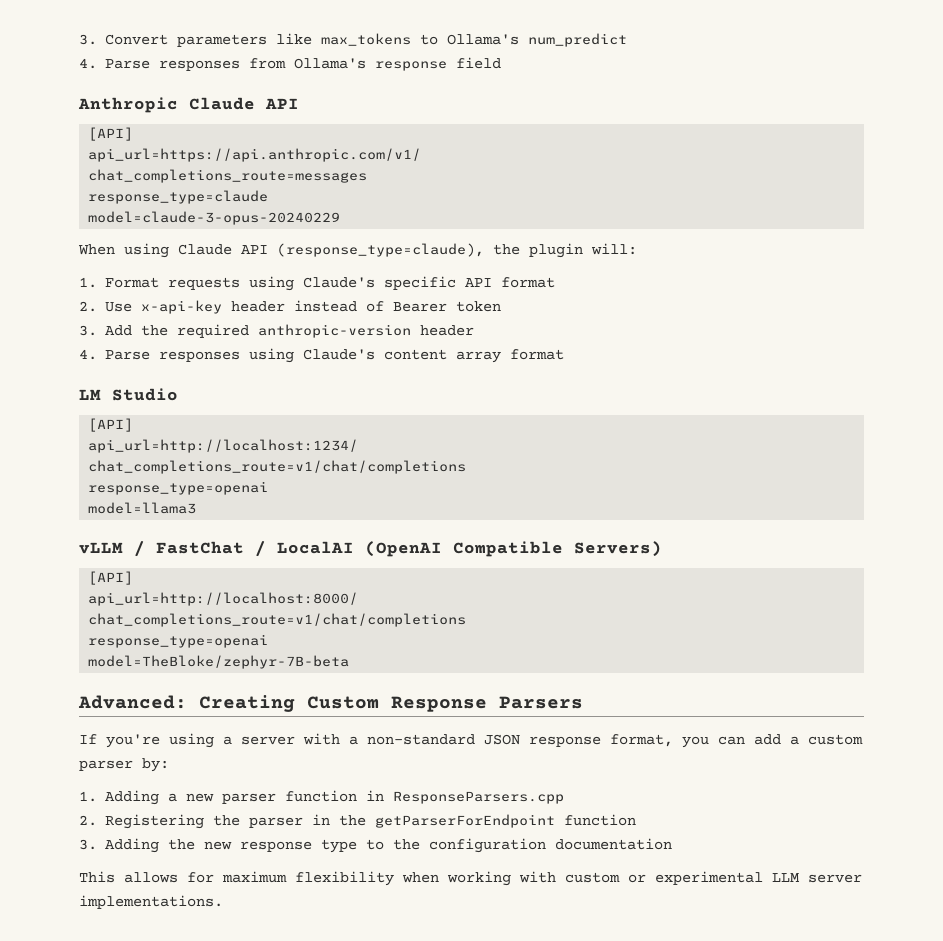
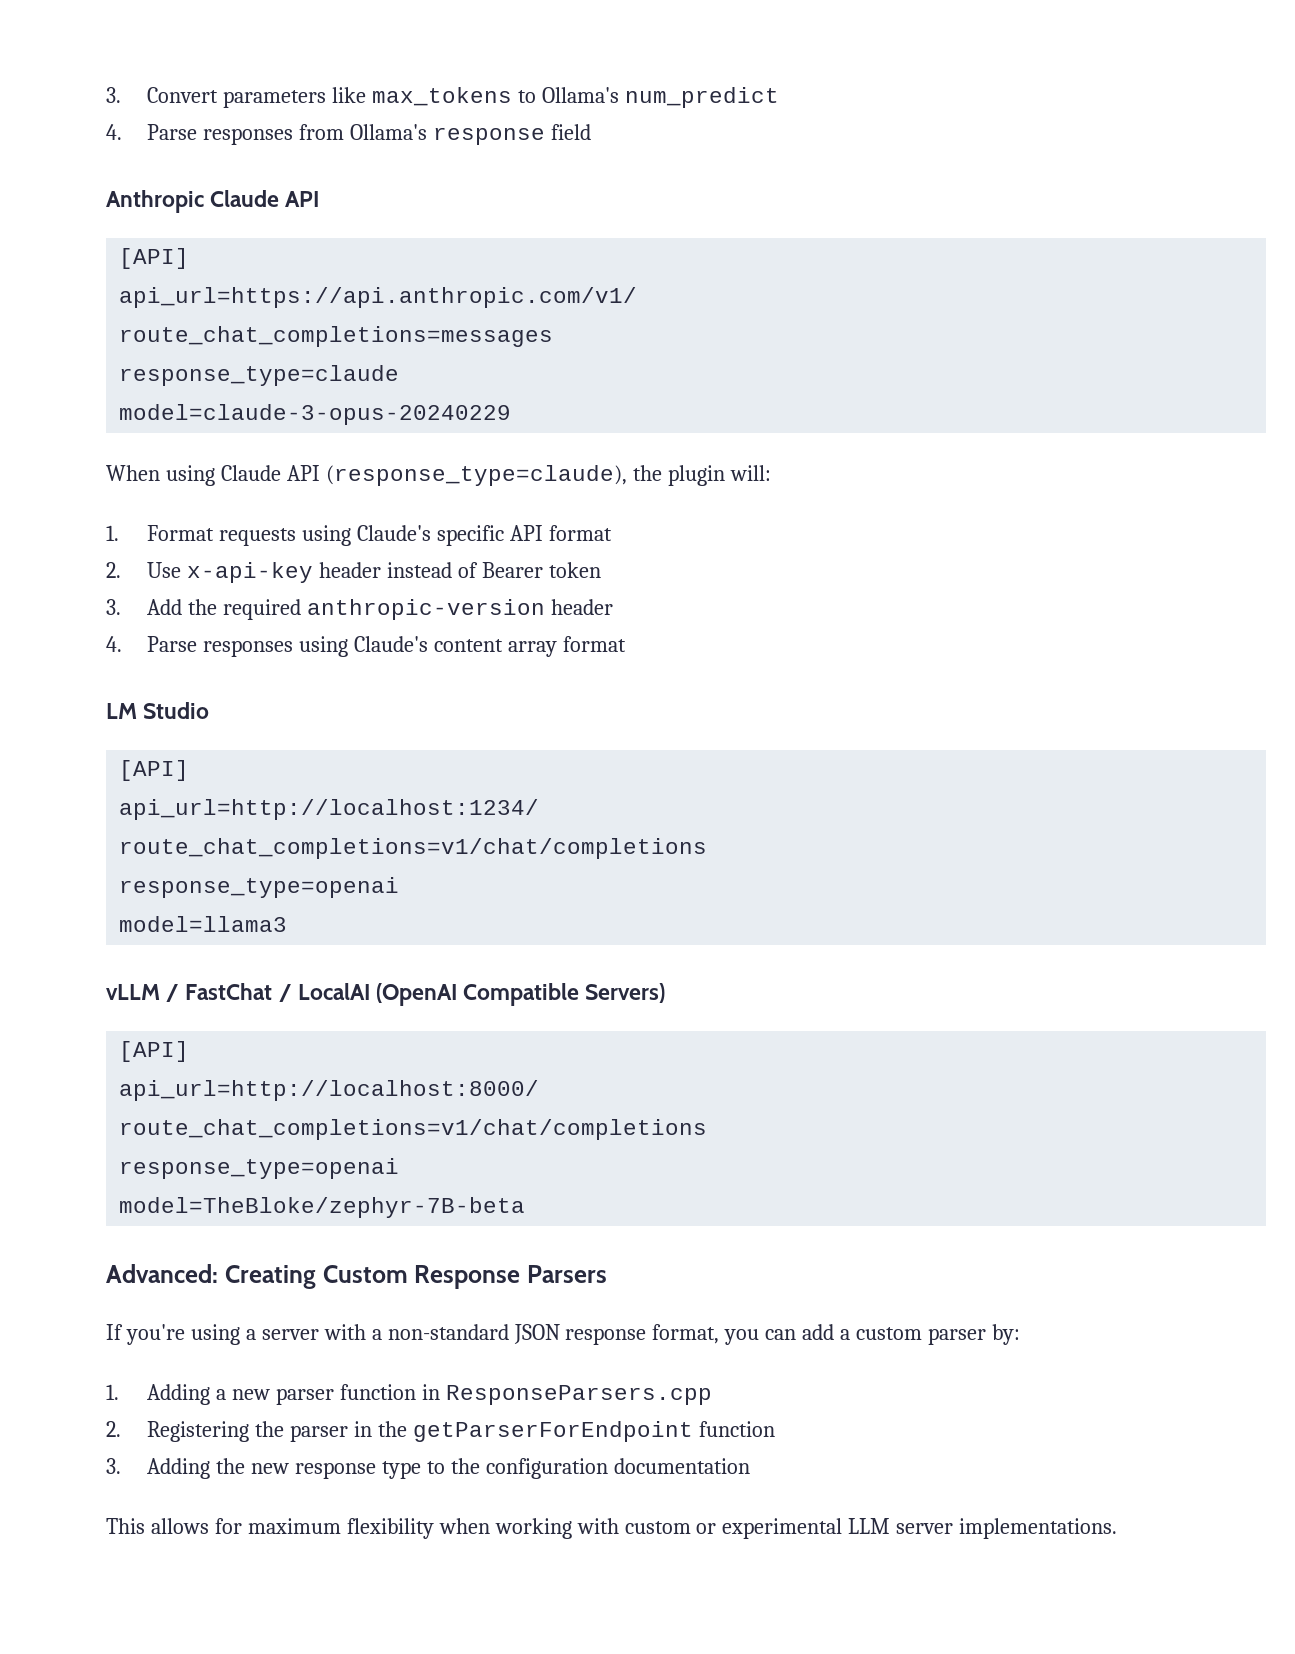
[88,169,368,183] chat_completions_route=messages -> [119,326,554,347] route_chat_completions=messages
[88,460,467,474] chat_completions_route=v1/chat/completions -> [119,838,708,859] route_chat_completions=v1/chat/completions
[88,613,467,627] chat_completions_route=v1/chat/completions -> [119,1119,708,1140] route_chat_completions=v1/chat/completions

